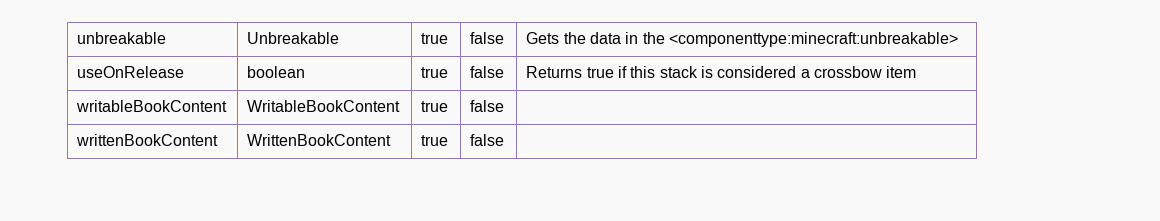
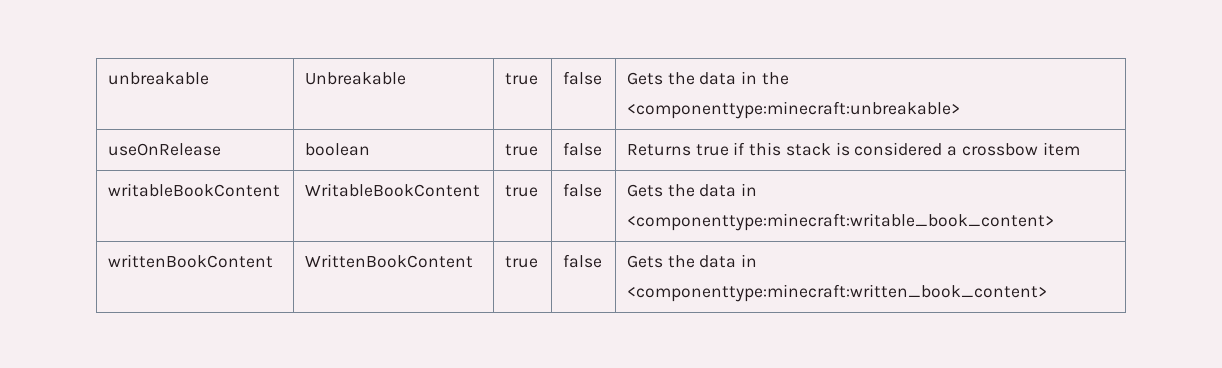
(505, 106) none -> [627,183,758,197] [627,213,1055,231] Gets the data in <componenttype:minecraft:writable_book_content>
(505, 140) none -> [627,254,758,268] [627,284,1048,302] Gets the data in <componenttype:minecraft:written_book_content>

